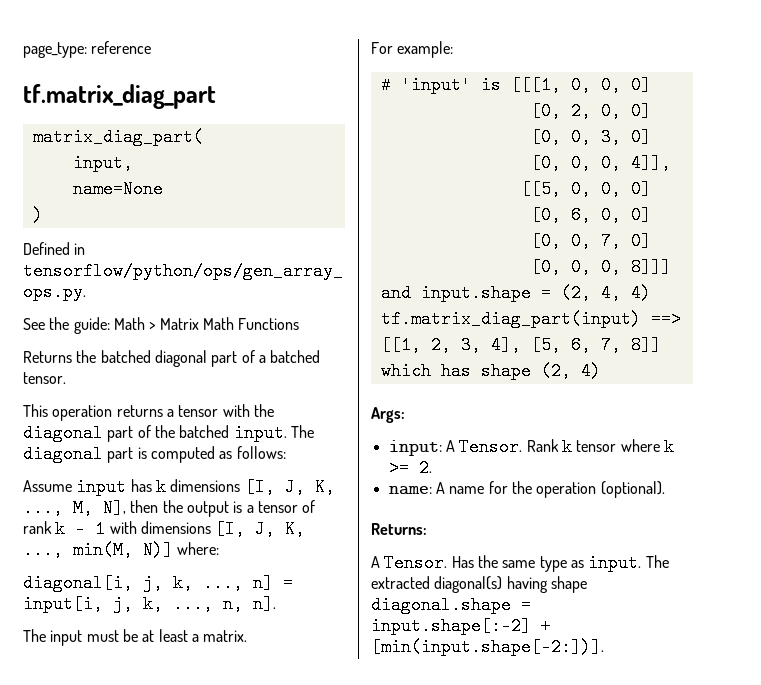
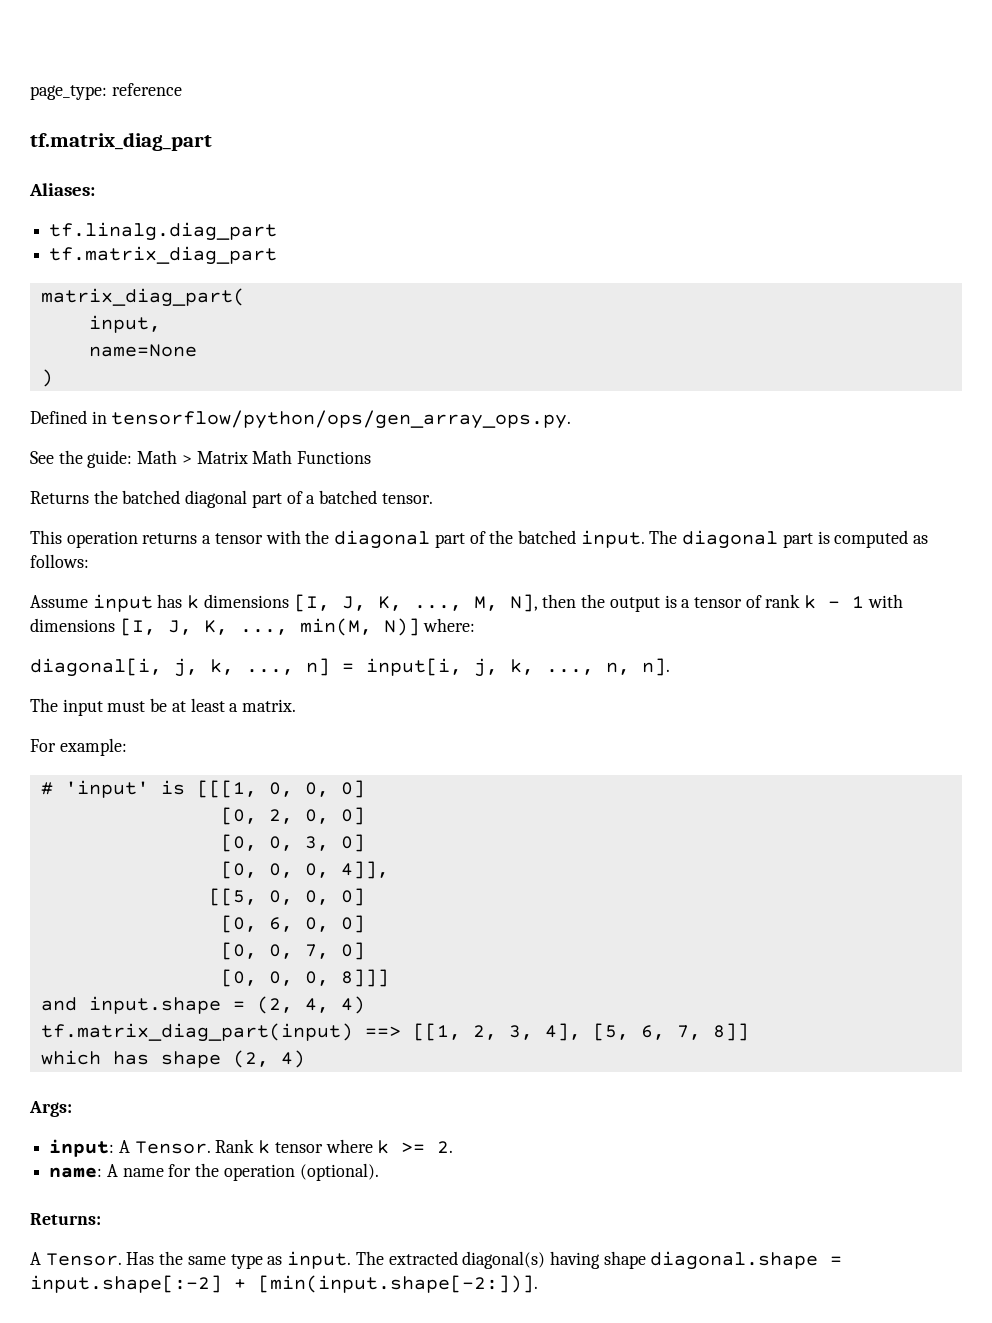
(216, 96) none -> [29,183,95,196] [49,222,278,241] [49,246,278,265] // Aliases: // tf.linalg.diag_part // tf.matrix_diag_part

